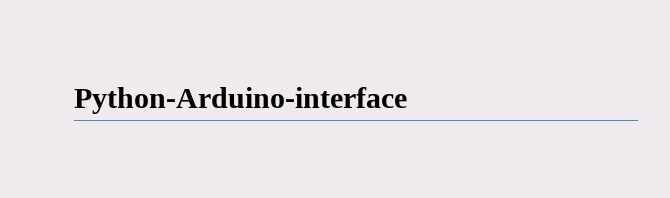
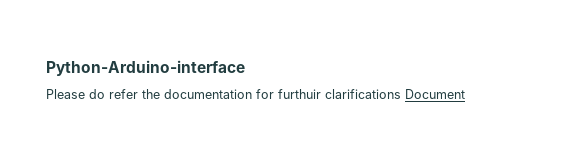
(407, 100) none -> [46,89,465,99] // Please do refer the documentation for furthuir clarifications Document

